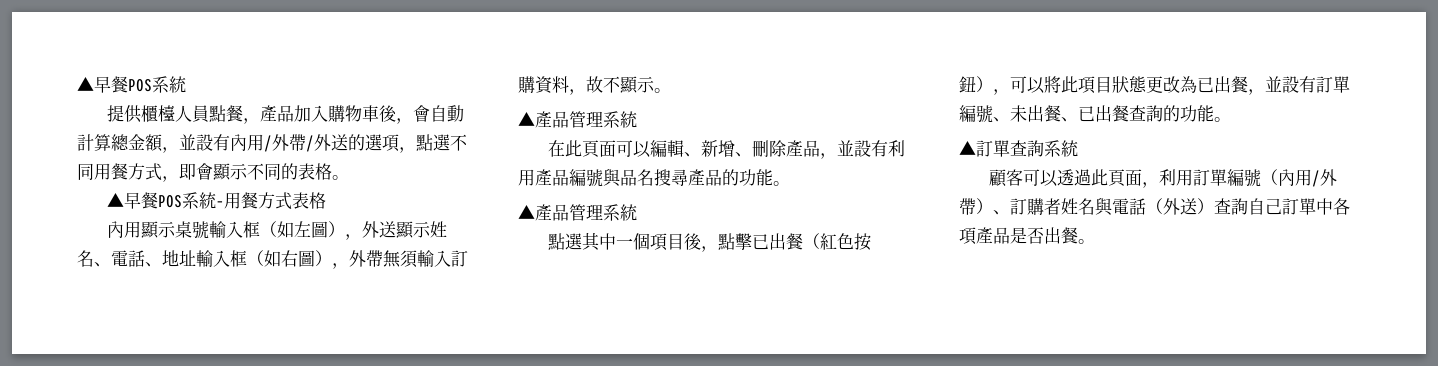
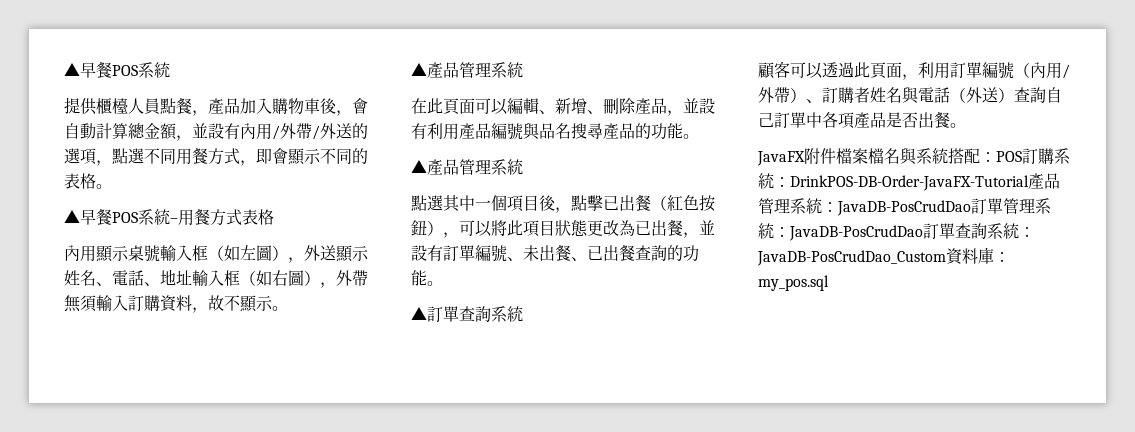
(1095, 241) none -> [757,148,1070,166] [758,173,1060,191] [758,198,1051,216] [758,223,1035,241] [757,247,1010,266] [758,275,829,291] // JavaFX附件檔案檔名與系統搭配：POS訂購系統：DrinkPOS-DB-Order-JavaFX-Tutorial產品管理系統：JavaDB-PosCrudDao訂單管理系統：JavaDB-PosCrudDao訂單查詢系統：JavaDB-PosCrudDao_Custom資料庫：my_pos.sql

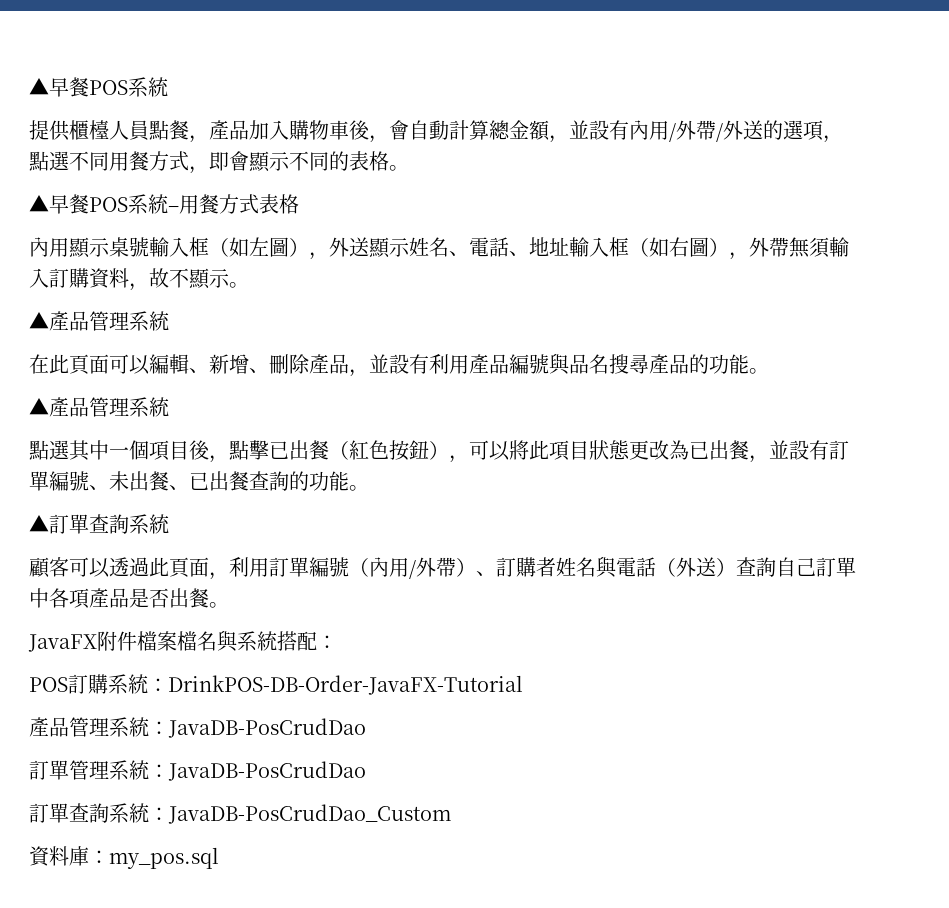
(996, 157) none -> (337, 642) //
(1029, 183) none -> (523, 685) //
(971, 208) none -> (366, 728) //
(923, 233) none -> (366, 771) //
(946, 258) none -> (451, 814) //

